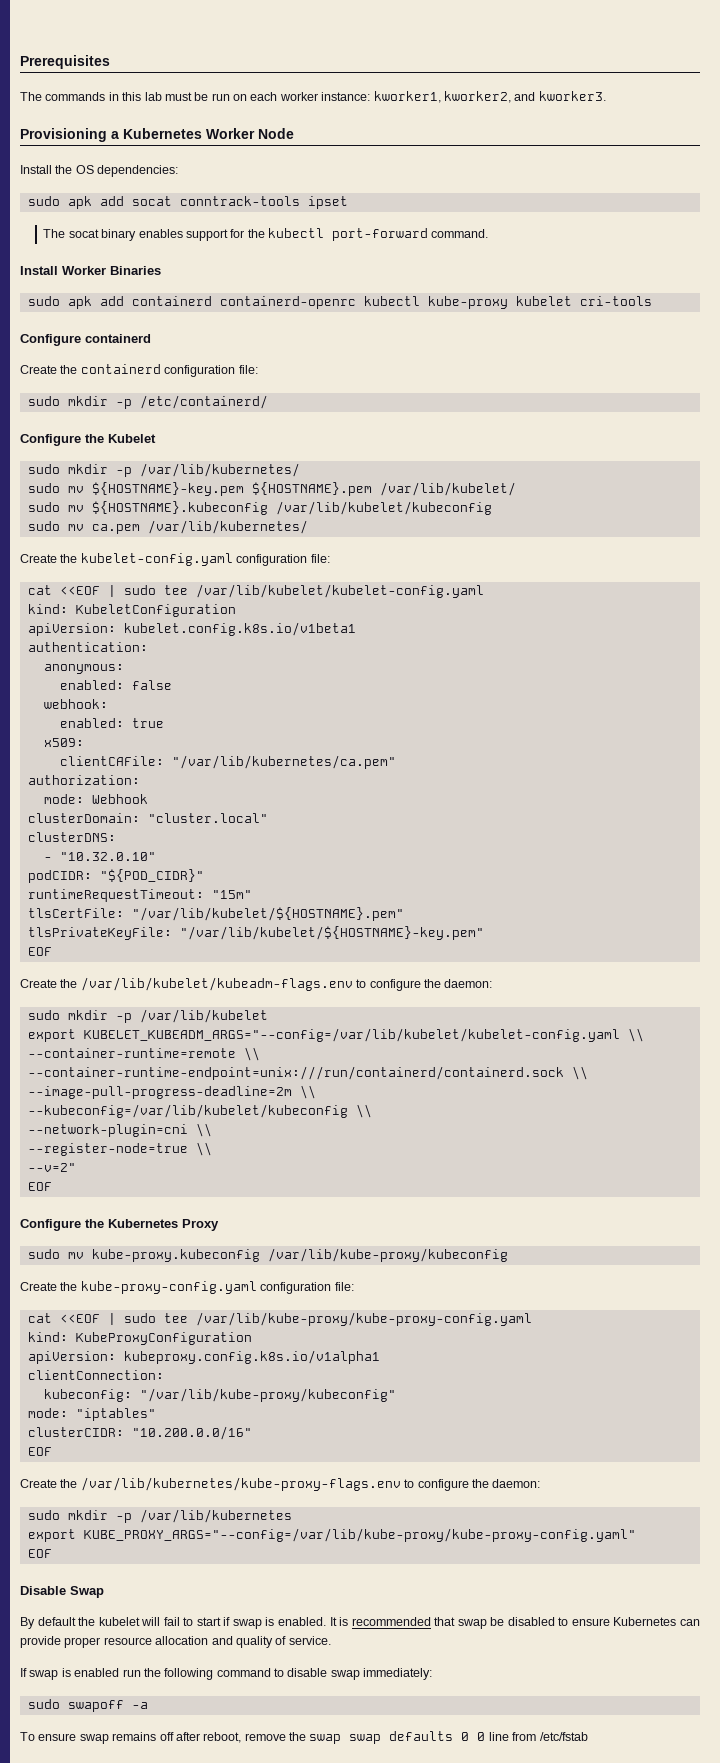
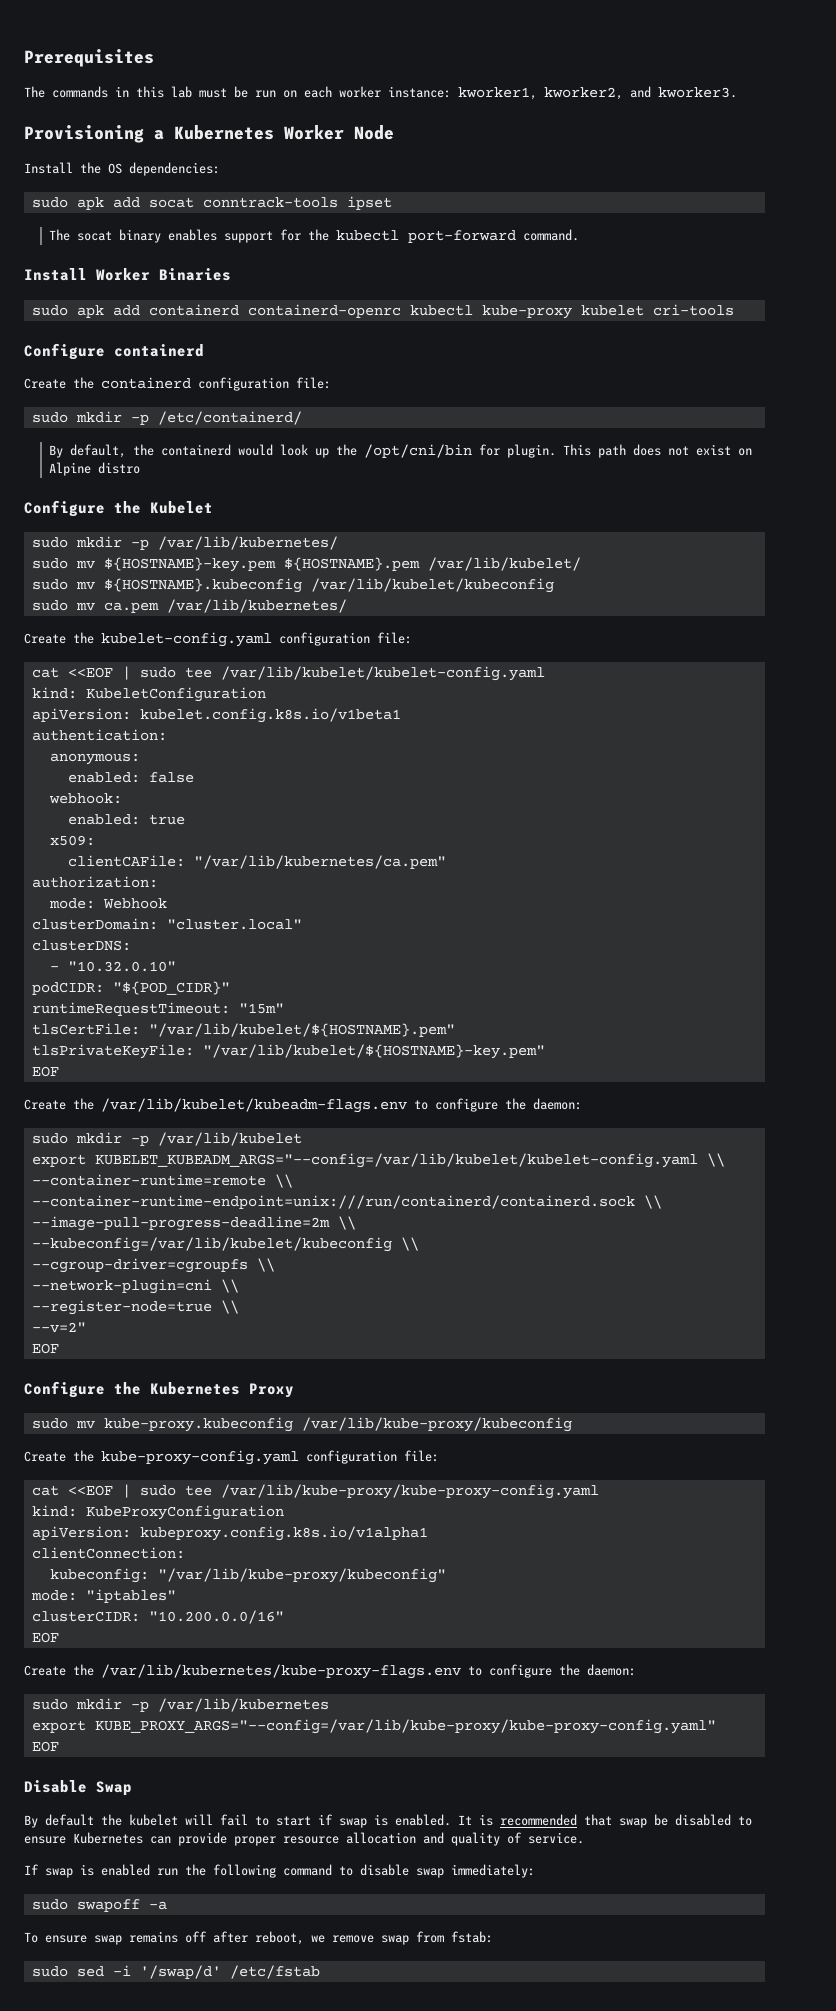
(268, 402) none -> [49,444,753,458] [49,462,141,476] // By default, the containerd would look up the /opt/cni/bin for plugin. This path does not exist on Alpine distro
(372, 1111) none -> [31,1258,275,1273] // --cgroup-driver=cgroupfs \\
[244,1731,537,1744] remove the swap swap defaults 0 0 line from -> [311,1931,493,1945] [31,1965,221,1979] we remove swap from fstab: // sudo sed -i '/swap/d'

